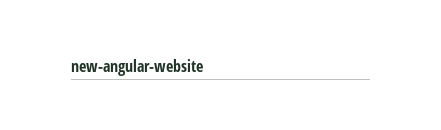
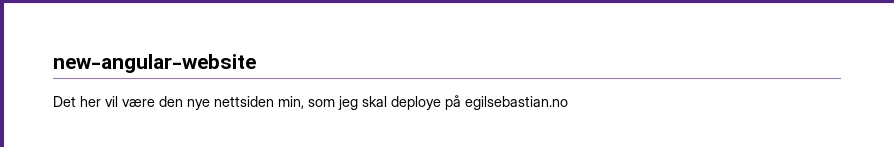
(203, 67) none -> [53,95,568,110] // Det her vil være den nye nettsiden min, som jeg skal deploye på egilsebastian.no

